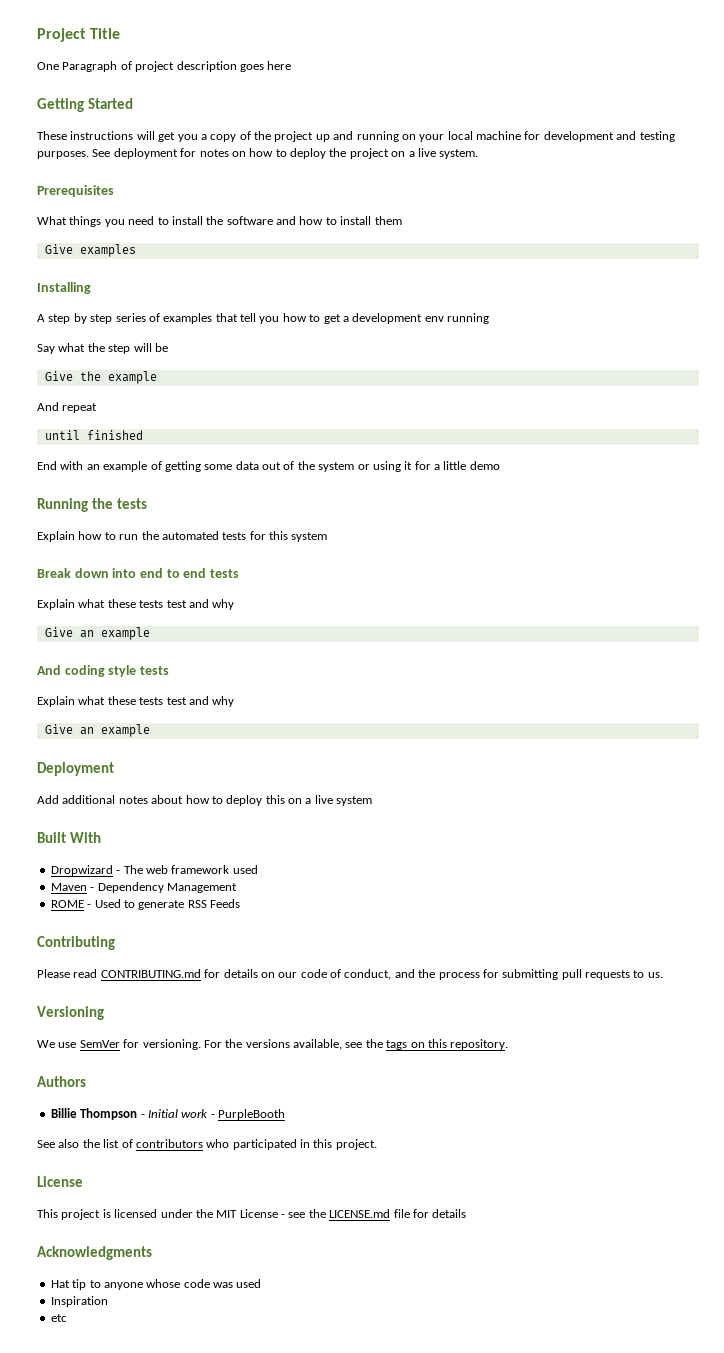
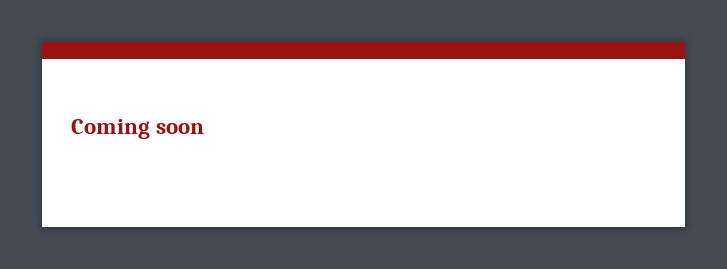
[37,28,121,42] [37,61,292,72] [37,98,133,112] [37,131,675,142] [37,148,479,159] [37,185,114,197] [37,216,402,227] [44,244,136,257] [37,282,91,294] [37,313,489,324] [37,343,168,354] [44,371,157,384] [37,402,98,413] [44,430,143,440] [37,461,500,472] [37,498,147,512] [37,531,328,542] [37,568,239,578] [37,599,235,610] [44,627,150,640] [37,665,169,677] [37,696,235,707] [44,724,150,737] [37,762,114,776] [37,795,373,806] [37,832,101,843] [50,865,258,876] [50,882,237,893] [50,899,240,910] [37,936,115,950] [37,969,663,980] [37,1006,104,1020] [37,1039,509,1050] [37,1076,86,1087] [50,1108,285,1120] [37,1139,377,1150] [37,1176,83,1187] [37,1209,467,1220] [37,1246,152,1260] [50,1279,262,1290] [50,1296,108,1307] [50,1314,67,1322] Project Title // One Paragraph of project description goes here // Getting Started // These instructions will get you a copy of the project up and running on your local machine for development and testing purposes. See deployment for notes on how to deploy the project on a live system. // Prerequisites // What things you need to install the software and how to install them // Give examples // Installing // A step by step series of examples that tell you how to get a development env running // Say what the step will be // Give the example // And repeat // until finished // End with an example of getting some data out of the system or using it for a little demo // Running the tests // Explain how to run the automated tests for this system // Break down into end to end tests // Explain what these tests test and why // Give an example // And coding style tests // Explain what these tests test and why // Give an example // Deployment // Add additional notes about how to deploy this on a live system // Built With // Dropwizard - The web framework used // Maven - Dependency Management // ROME - Used to generate RSS Feeds // Contributing // Please read CONTRIBUTING.md for details on our code of conduct, and the process for submitting pull requests to us. // Versioning // We use SemVer for versioning. For the versions available, see the tags on this repository. // Authors // Billie Thompson - Initial work - PurpleBooth // See also the list of contributors who participated in this project. // License // This project is licensed under the MIT License - see the LICENSE.md file for details // Acknowledgments // Hat tip to anyone whose code was used // Inspiration // etc -> [71,119,205,139] Coming soon

